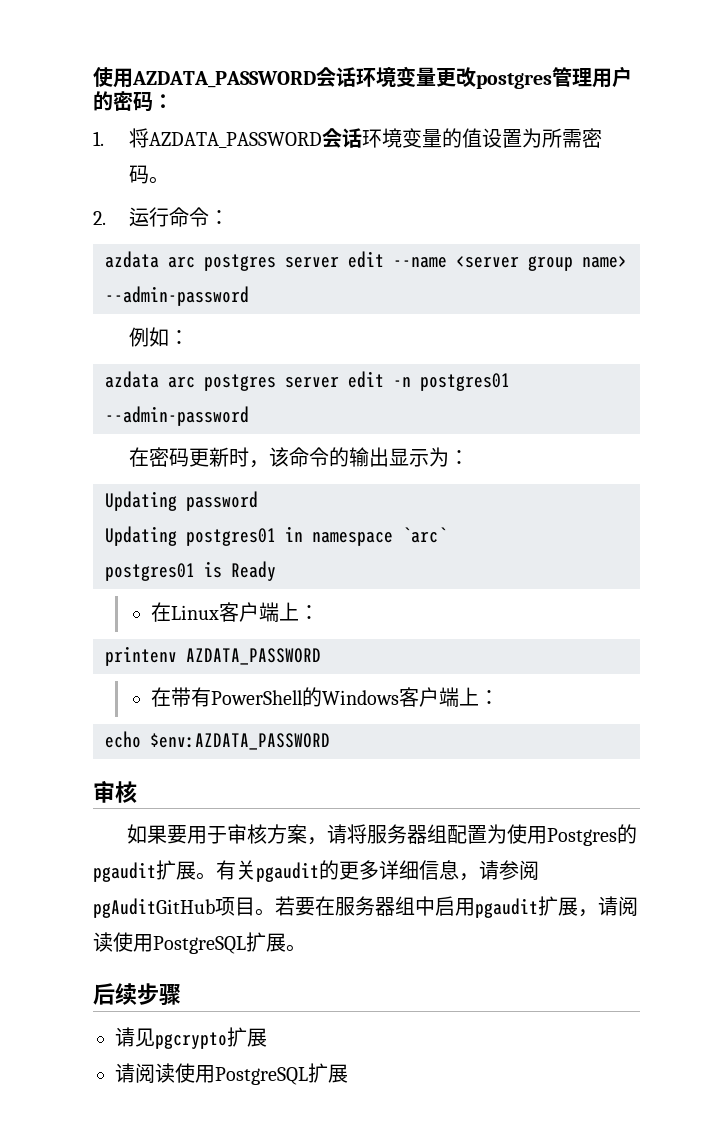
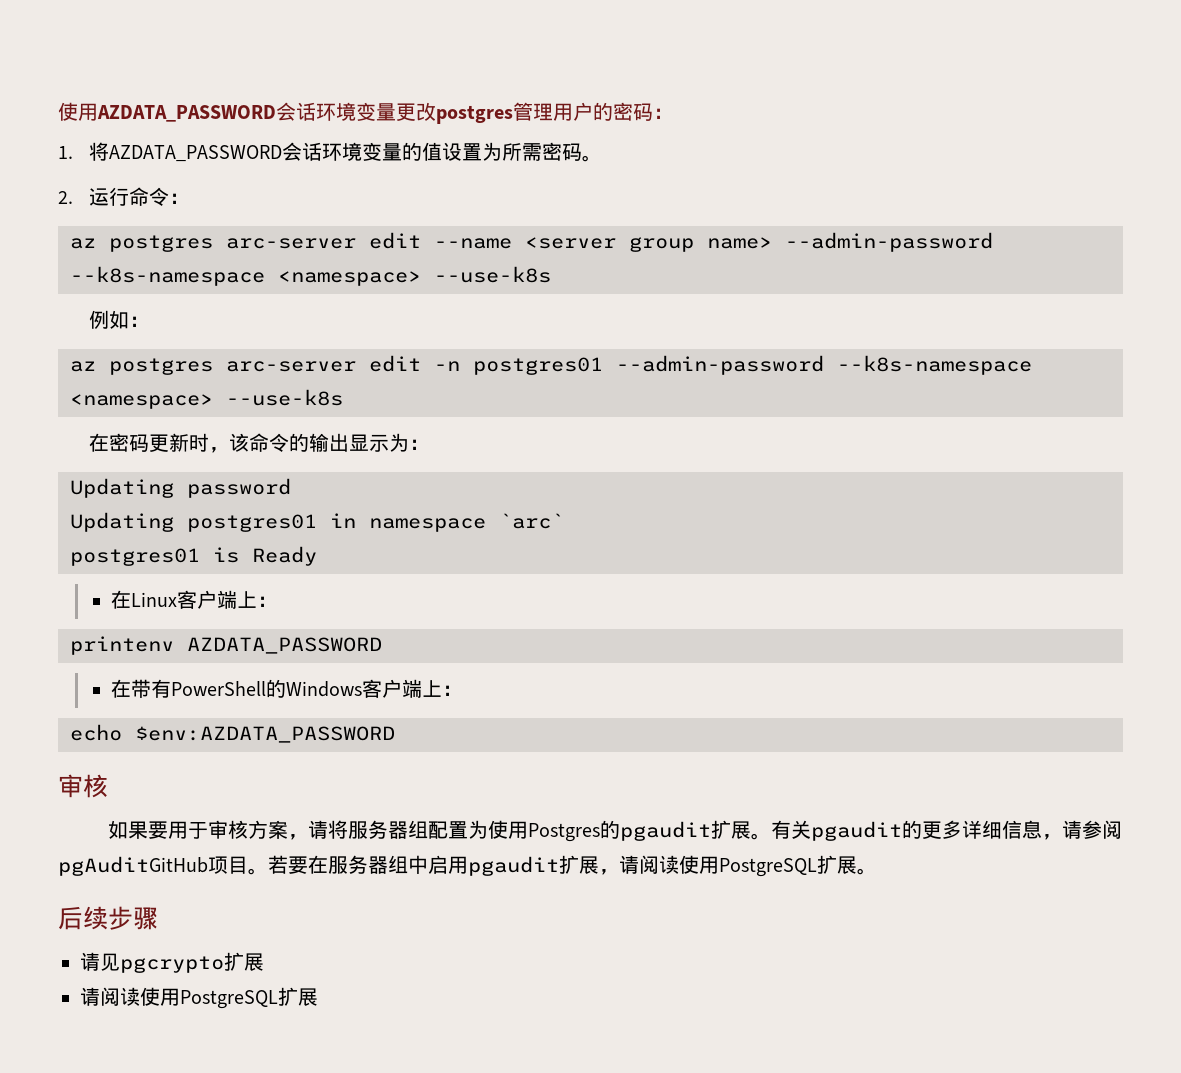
[105,251,339,271] azdata arc postgres server -> [70,235,356,252] az postgres arc-server
(249, 296) none -> [70,266,551,286] --k8s-namespace <namespace> --use-k8s
[105,371,339,391] azdata arc postgres server -> [70,358,356,375] az postgres arc-server
(249, 416) none -> [837,355,1032,375] [70,389,343,409] --k8s-namespace <namespace> --use-k8s

